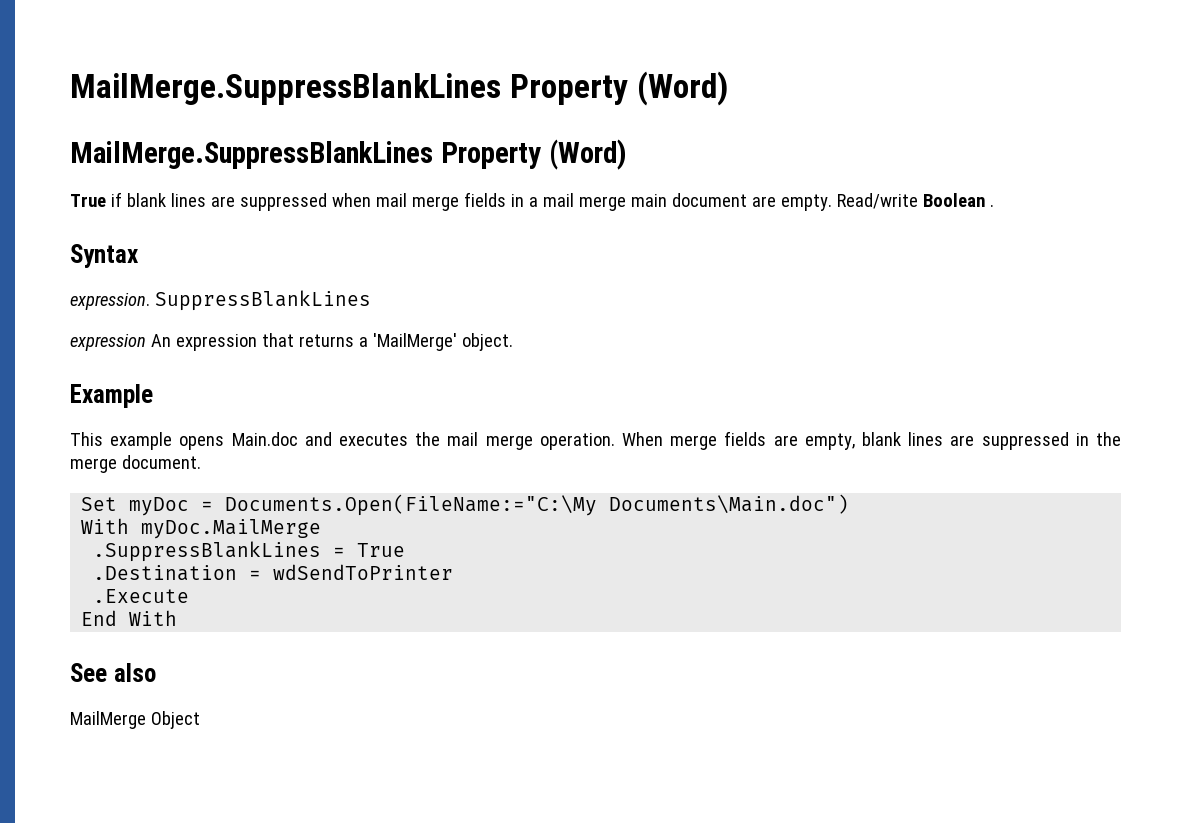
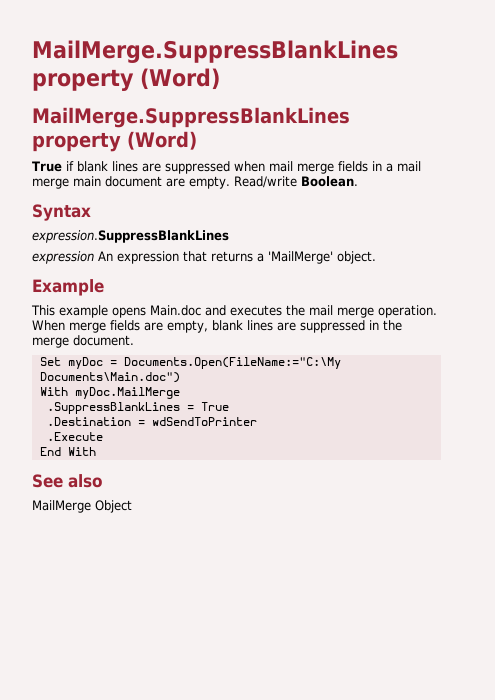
[70,73,629,105] MailMerge.SuppressBlankLines Property -> [32,40,398,63] [32,69,134,91] MailMerge.SuppressBlankLines property
[440,142,541,169] Property -> [32,132,121,152] property
[922,193,994,207] Boolean . -> [300,176,358,187] Boolean.
[70,290,371,311] expression. SuppressBlankLines -> [32,230,229,243] expression.SuppressBlankLines

